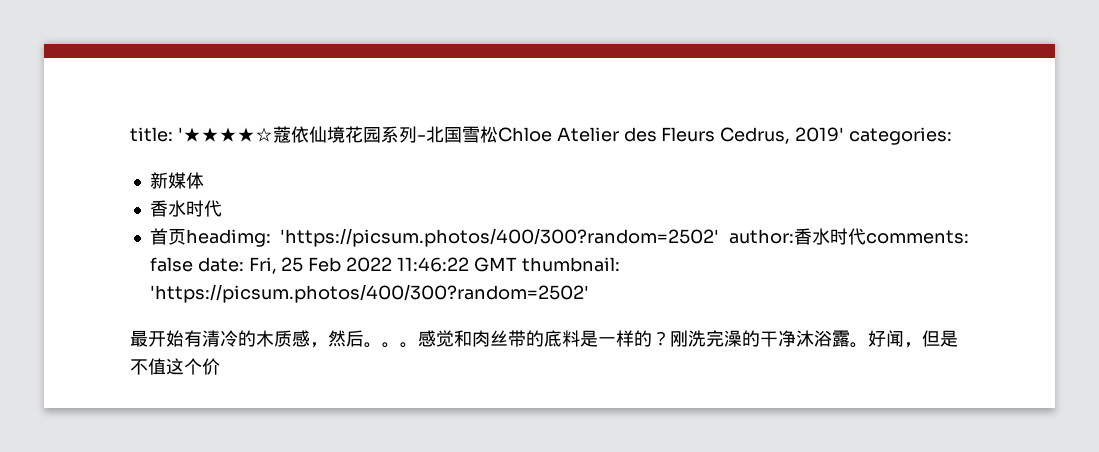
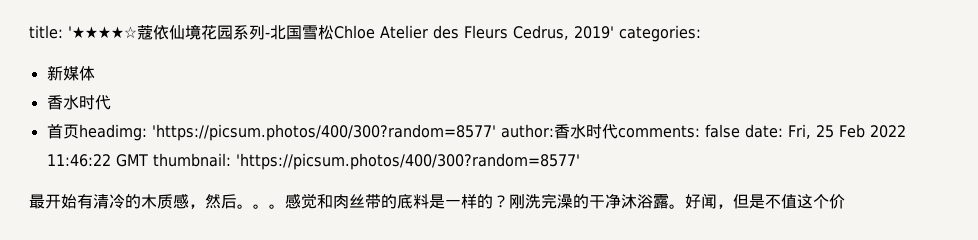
[280,228,720,247] 'https://picsum.photos/400/300?random=2502' -> [151,124,496,141] 'https://picsum.photos/400/300?random=8577'
[149,284,589,303] 'https://picsum.photos/400/300?random=2502' -> [235,153,580,170] 'https://picsum.photos/400/300?random=8577'

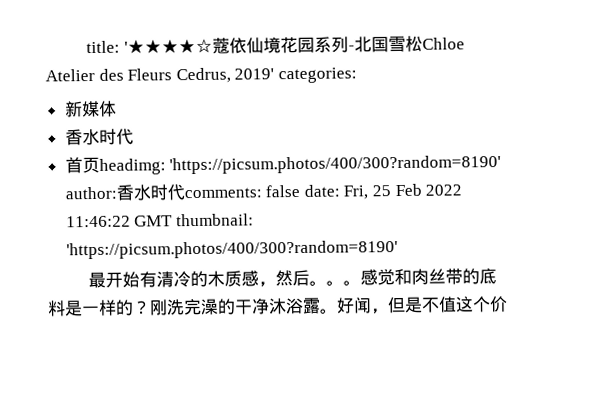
[151,124,496,141] 'https://picsum.photos/400/300?random=8577' -> [169,155,502,175] 'https://picsum.photos/400/300?random=8190'
[235,153,580,170] 'https://picsum.photos/400/300?random=8577' -> [65,240,398,260] 'https://picsum.photos/400/300?random=8190'

